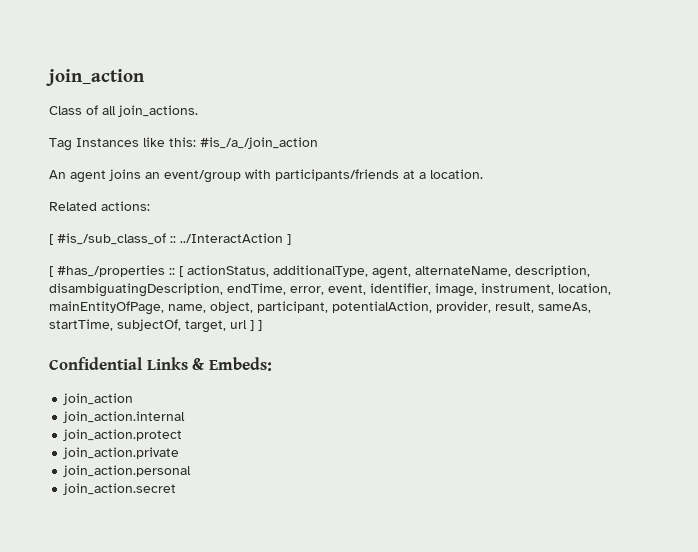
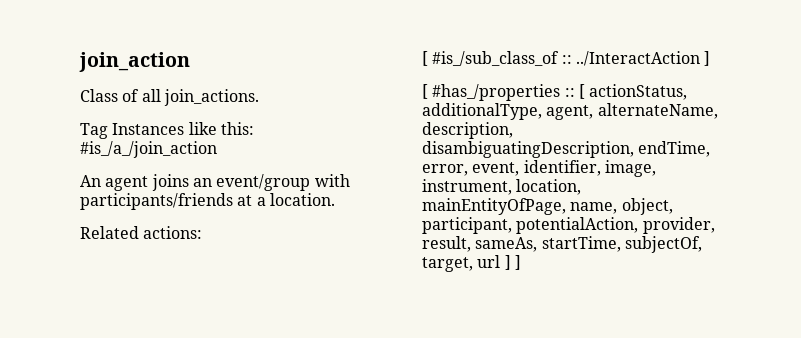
[49,357,272,371] [63,393,134,405] [63,411,186,423] [63,429,183,441] [63,447,180,459] [63,465,192,477] [63,483,177,495] // Confidential Links & Embeds: // join_action // join_action.internal // join_action.protect // join_action.private // join_action.personal // join_action.secret -> (521, 262) none

